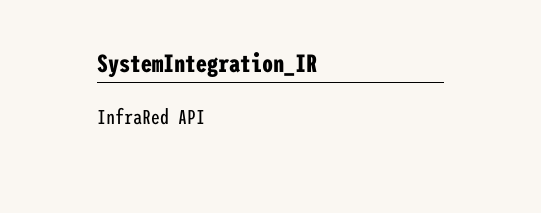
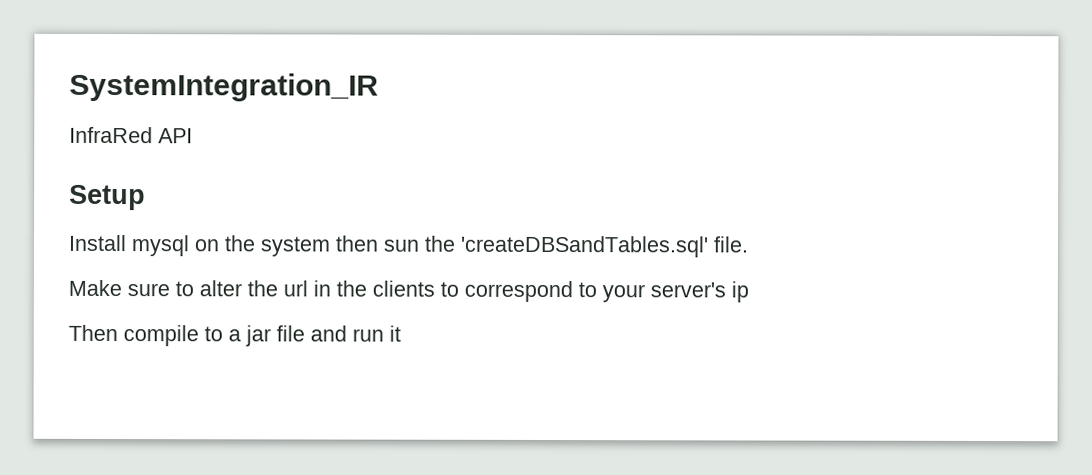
(205, 117) none -> [69,184,146,211] [68,234,749,258] [68,279,749,303] [68,324,401,347] // Setup // Install mysql on the system then sun the 'createDBSandTables.sql' file. // Make sure to alter the url in the clients to correspond to your server's ip // Then compile to a jar file and run it

